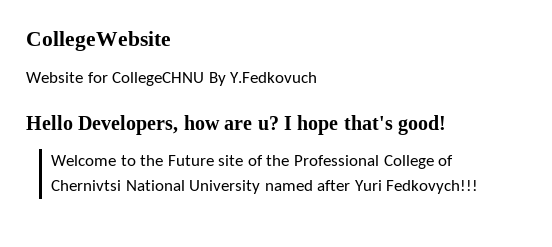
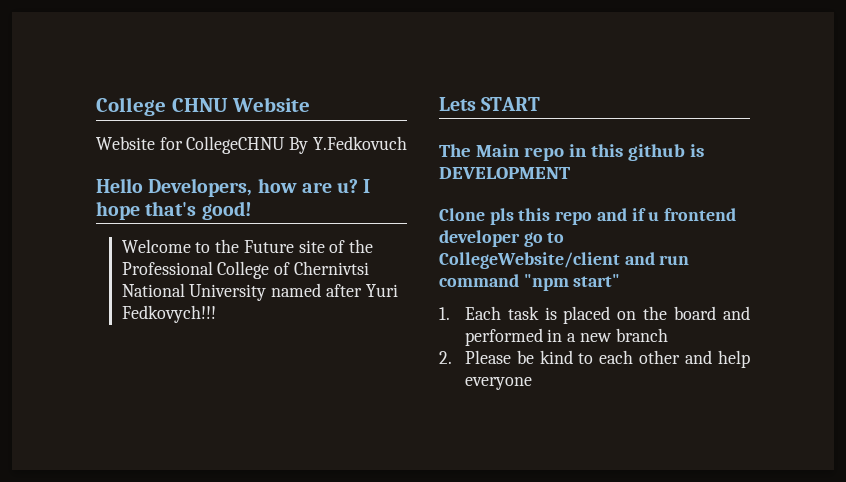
[26,31,171,51] CollegeWebsite -> [96,97,311,116] College CHNU Website
(479, 187) none -> [439,97,541,111] [439,144,704,161] [439,167,570,179] [439,208,737,225] [439,230,565,247] [439,252,690,269] [439,274,621,291] [439,306,750,324] [464,328,668,346] [439,350,750,368] [464,377,532,390] // Lets START // The Main repo in this github is DEVELOPMENT // Clone pls this repo and if u frontend developer go to CollegeWebsite/client and run command "npm start" // 1. Each task is placed on the board and performed in a new branch // 2. Please be kind to each other and help everyone

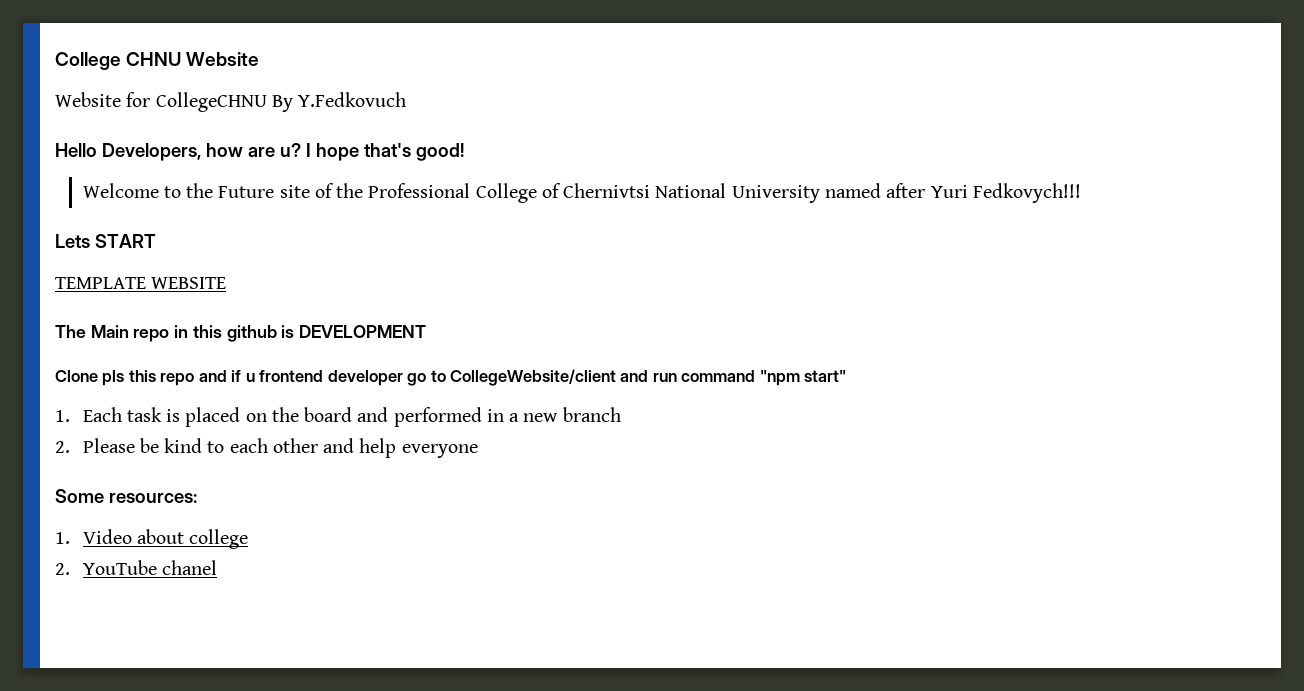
(541, 104) none -> [55,277,227,289] // TEMPLATE WEBSITE
(532, 383) none -> [55,489,197,503] [55,529,249,549] [55,560,217,575] // Some resources: // 1. Video about college // 2. YouTube chanel

